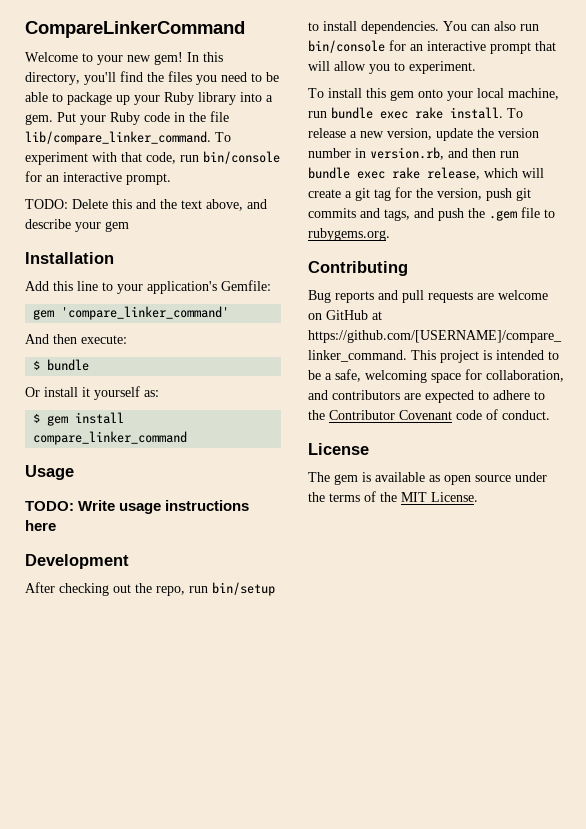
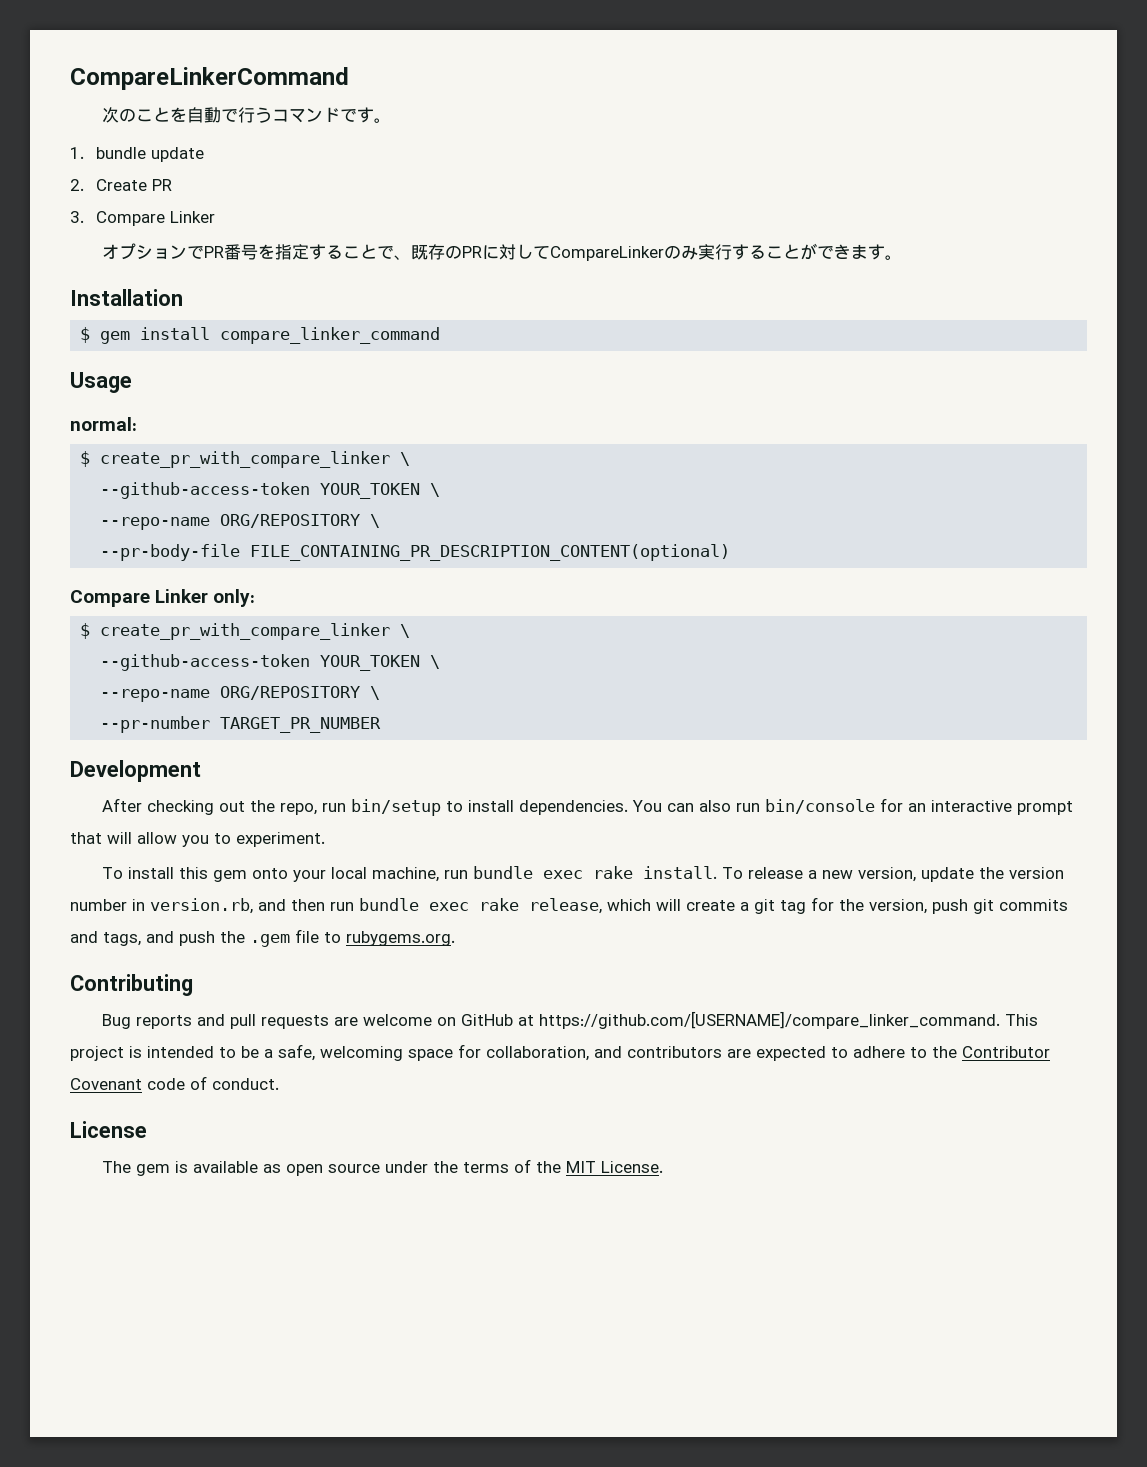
[25,52,223,65] [25,71,279,85] [25,92,273,105] [25,111,229,125] [25,131,231,145] [25,151,280,165] [25,171,171,185] [25,199,267,211] [25,219,129,232] [25,252,114,264] [25,280,271,294] [33,306,230,320] [25,334,127,344] [33,359,90,371] [25,386,159,400] Welcome to your new gem! In this directory, you'll find the files you need to be able to package up your Ruby library into a gem. Put your Ruby code in the file lib/compare_linker_command. To experiment with that code, run bin/console for an interactive prompt. // TODO: Delete this and the text above, and describe your gem // Installation // Add this line to your application's Gemfile: // gem 'compare_linker_command' // And then execute: // $ bundle // Or install it yourself as: -> [101,107,391,123] [70,147,205,162] [70,179,173,191] [70,211,216,226] [101,243,902,261] [70,289,183,306] 次のことを自動で行うコマンドです。 // 1. bundle update // 2. Create PR // 3. Compare Linker // オプションでPR番号を指定することで、既存のPRに対してCompareLinkerのみ実行することができます。 // Installation
[25,500,250,514] [25,520,56,531] TODO: Write usage instructions here -> [70,417,137,431] [80,451,411,468] [100,482,441,499] [100,514,381,530] [100,544,731,561] [70,589,256,607] [80,623,411,640] [100,654,441,671] [100,686,381,702] [100,716,382,733] normal: // $ create_pr_with_compare_linker \ // --github-access-token YOUR_TOKEN \ // --repo-name ORG/REPOSITORY \ // --pr-body-file FILE_CONTAINING_PR_DESCRIPTION_CONTENT(optional) // Compare Linker only: // $ create_pr_with_compare_linker \ // --github-access-token YOUR_TOKEN \ // --repo-name ORG/REPOSITORY \ // --pr-number TARGET_PR_NUMBER

